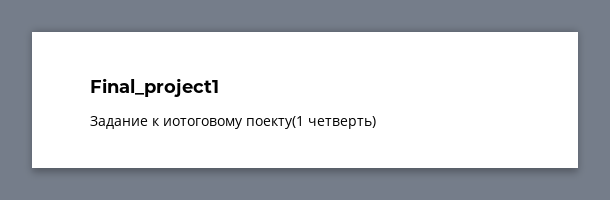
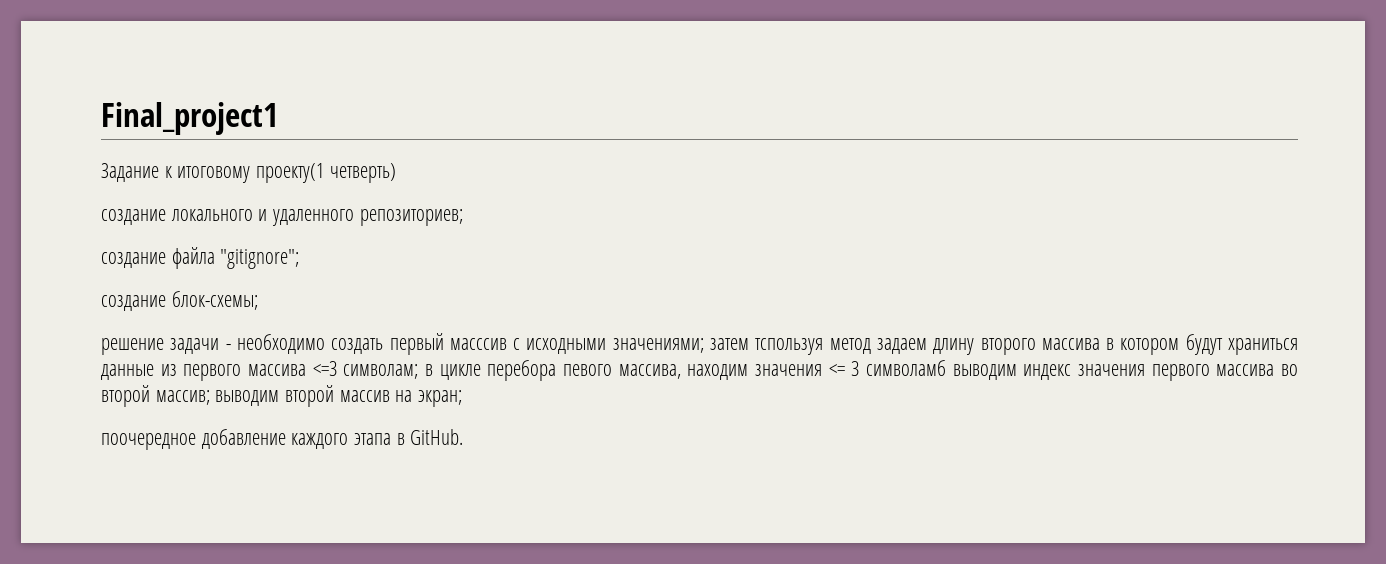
[163,116,304,129] иотоговому поекту(1 -> [177,163,325,183] итоговому проекту(1
(376, 122) none -> [101,209,463,226] [101,247,300,269] [101,291,258,311] [101,333,1298,355] [101,360,1298,381] [101,385,463,407] [101,429,464,450] // создание локального и удаленного репозиториев; // создание файла "gitignore"; // создание блок-схемы; // решение задачи - необходимо создать первый масссив с исходными значениями; затем тспользуя метод задаем длину второго массива в котором будут храниться данные из первого массива <=3 символам; в цикле перебора певого массива, находим значения <= 3 символамб выводим индекс значения первого массива во второй массив; выводим второй массив на экран; // поочередное добавление каждого этапа в GitHub.

